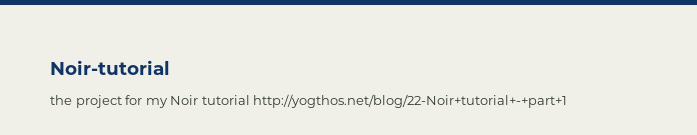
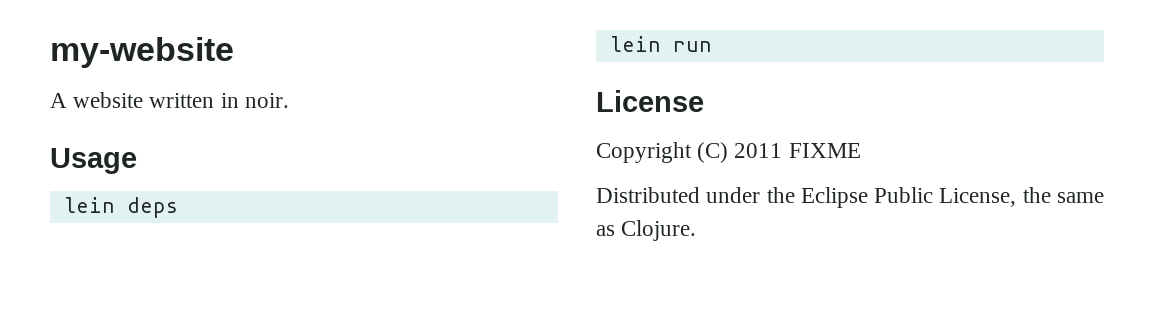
[50,60,170,75] [50,94,568,108] Noir-tutorial // the project for my Noir tutorial http://yogthos.net/blog/22-Noir+tutorial+-+part+1 -> [50,37,234,68] [50,92,289,108] [50,148,137,174] [63,197,178,218] [609,36,712,52] [596,90,704,112] [596,142,861,163] [596,187,1104,208] [596,220,697,241] my-website // A website written in noir. // Usage // lein deps // lein run // License // Copyright (C) 2011 FIXME // Distributed under the Eclipse Public License, the same as Clojure.

